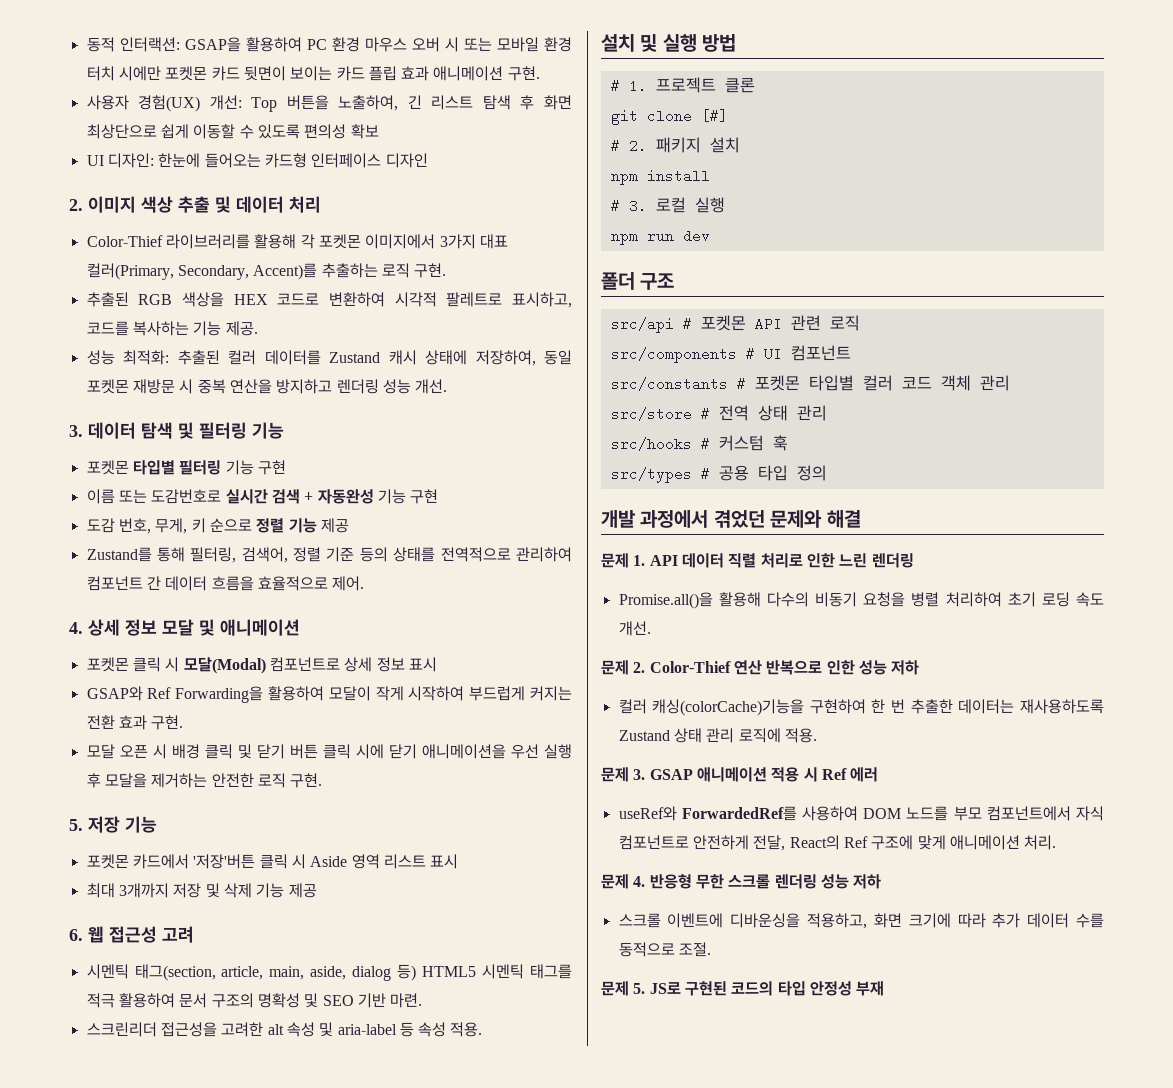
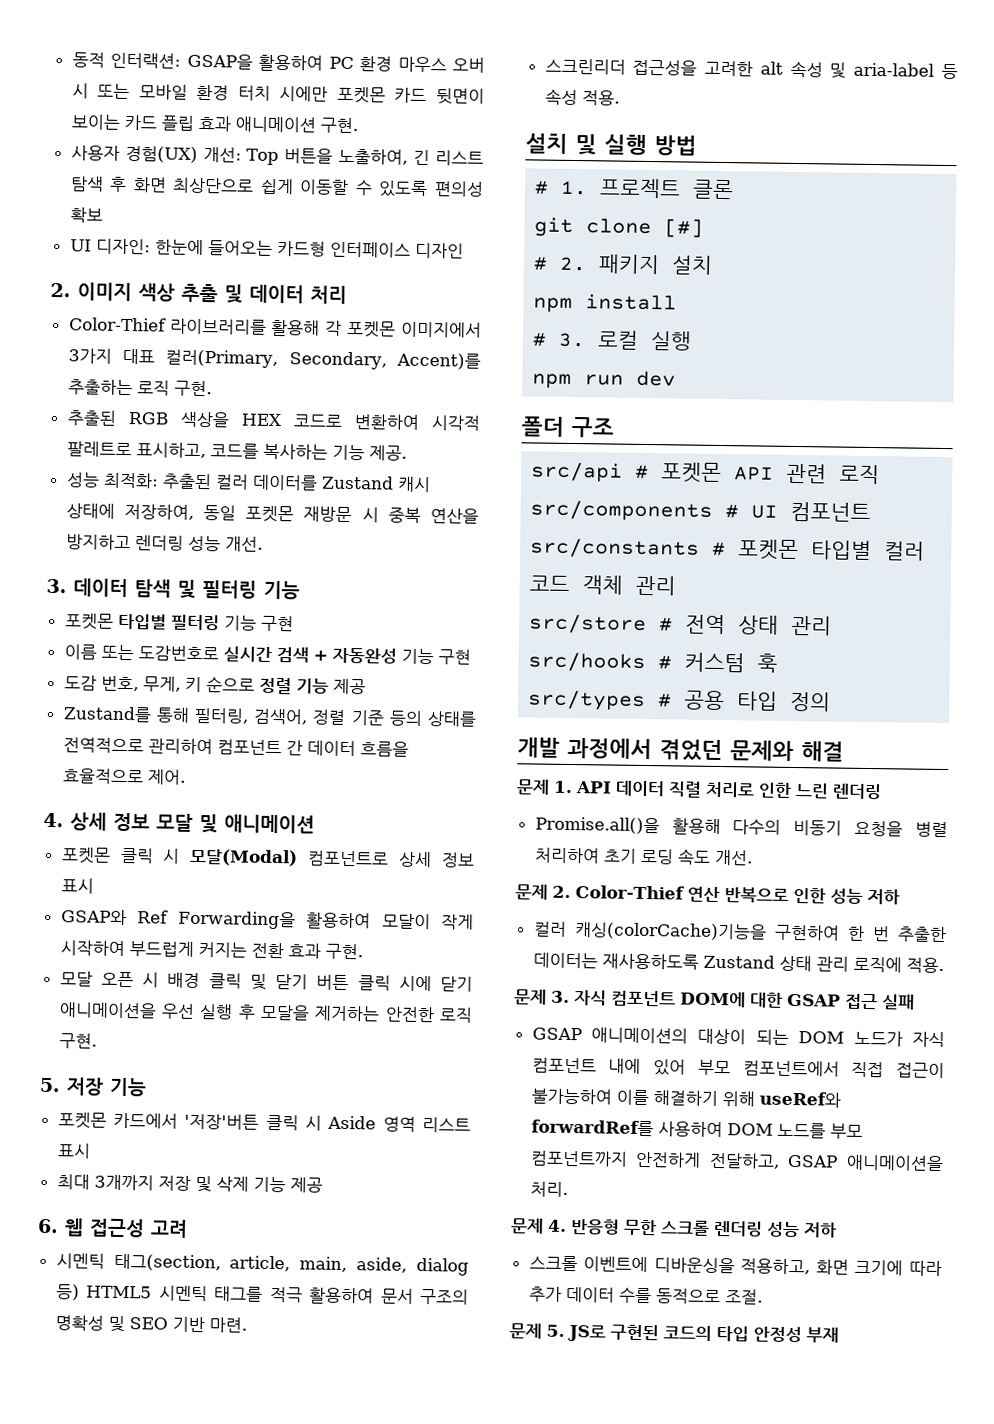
[649,767,879,782] [618,806,1104,821] [618,835,1020,851] GSAP 애니메이션 적용 시 Ref 에러 // useRef와 ForwardedRef를 사용하여 DOM 노드를 부모 컴포넌트에서 자식 컴포넌트로 안전하게 전달, React의 Ref 구조에 맞게 애니메이션 -> [574,990,915,1010] [531,1027,945,1048] [531,1057,945,1079] [530,1088,841,1108] [530,1119,863,1139] [529,1150,944,1172] 자식 컴포넌트 DOM에 대한 GSAP 접근 실패 // GSAP 애니메이션의 대상이 되는 DOM 노드가 자식 컴포넌트 내에 있어 부모 컴포넌트에서 직접 접근이 불가능하여 이를 해결하기 위해 useRef와 forwardRef를 사용하여 DOM 노드를 부모 컴포넌트까지 안전하게 전달하고, GSAP 애니메이션을

